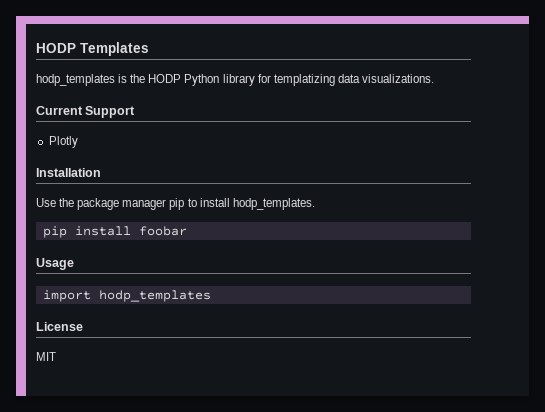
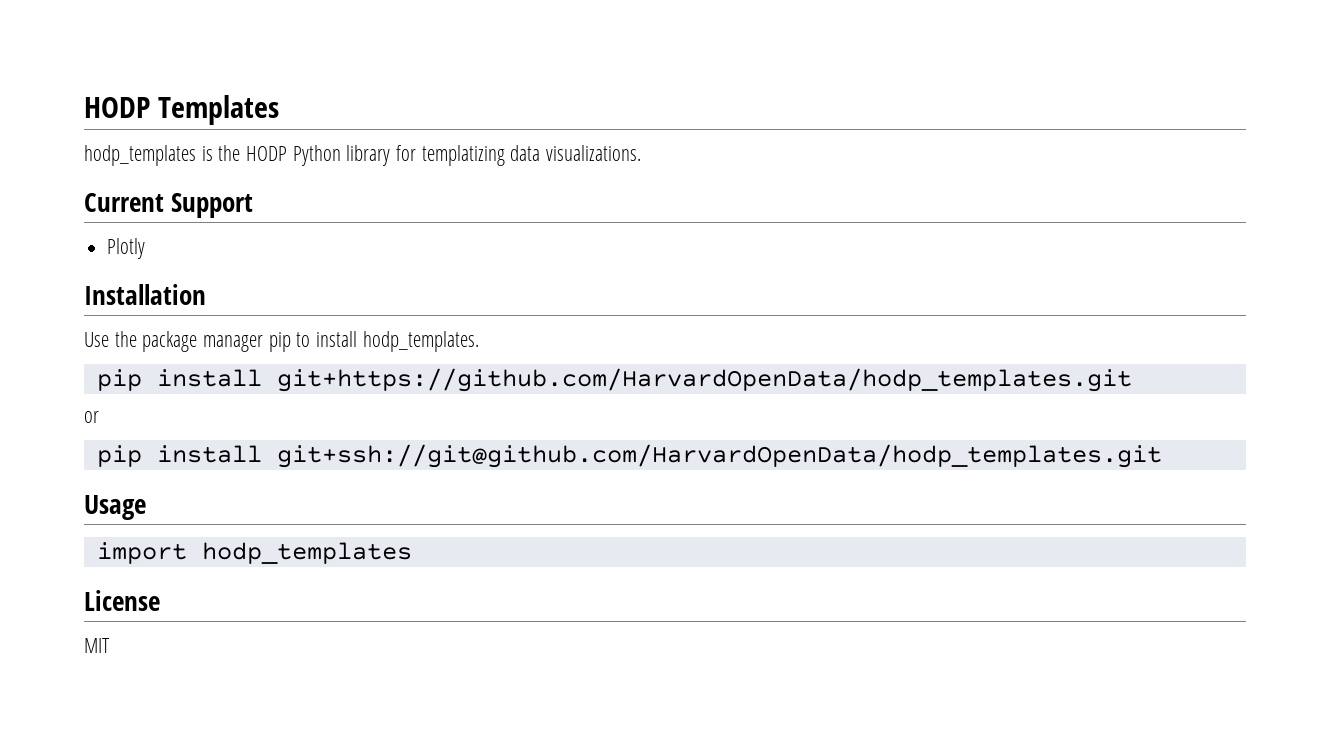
[138,226,187,236] foobar -> [276,368,1132,392] [84,411,99,423] [96,444,1162,468] git+https://github.com/HarvardOpenData/hodp_templates.git // or // pip install git+ssh://git@github.com/HarvardOpenData/hodp_templates.git

